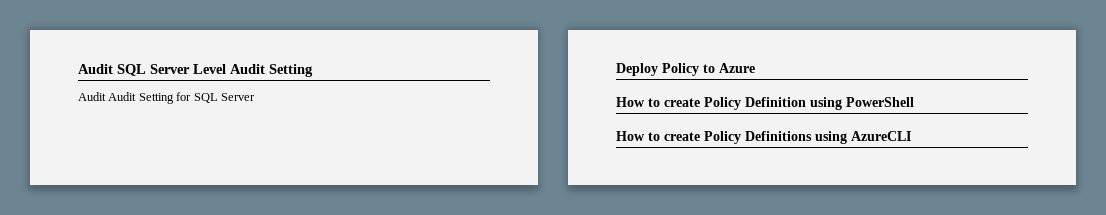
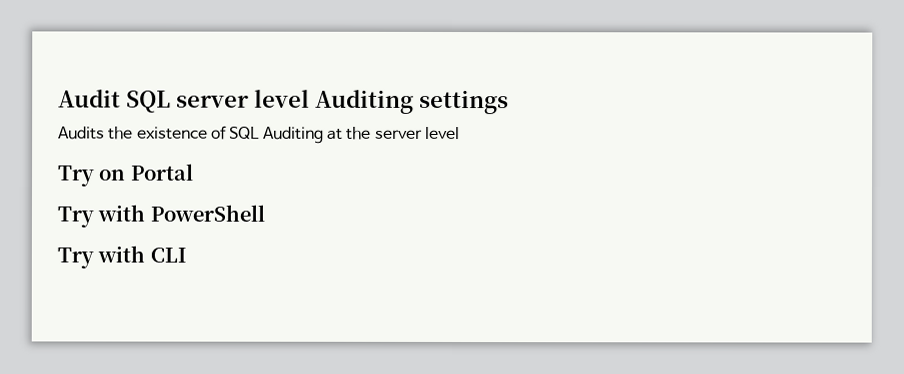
[150,64,313,77] [78,92,255,104] [616,63,755,76] [616,97,914,110] [616,131,911,144] Server Level Audit Setting // Audit Audit Setting for SQL Server // Deploy Policy to Azure // How to create Policy Definition using PowerShell // How to create Policy Definitions using AzureCLI -> [176,89,509,115] [58,125,460,144] [58,163,194,187] [57,204,265,228] [57,245,187,269] server level Auditing settings // Audits the existence of SQL Auditing at the server level // Try on Portal // Try with PowerShell // Try with CLI

